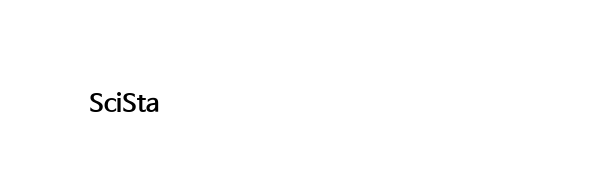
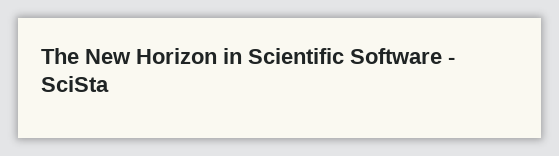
(89, 102) none -> [41,48,455,64] The New Horizon in Scientific Software -

